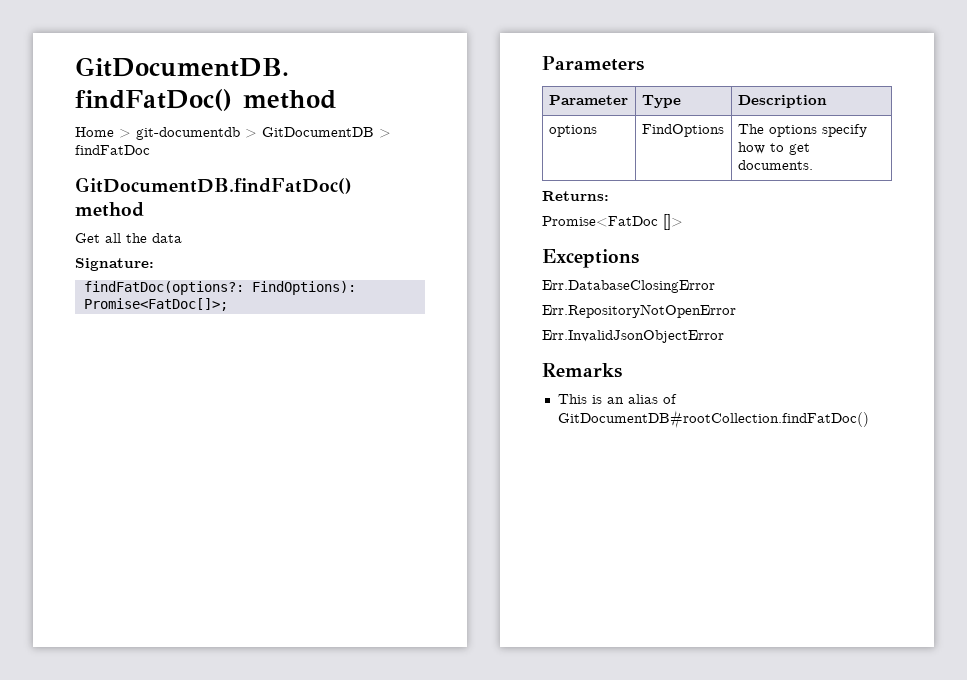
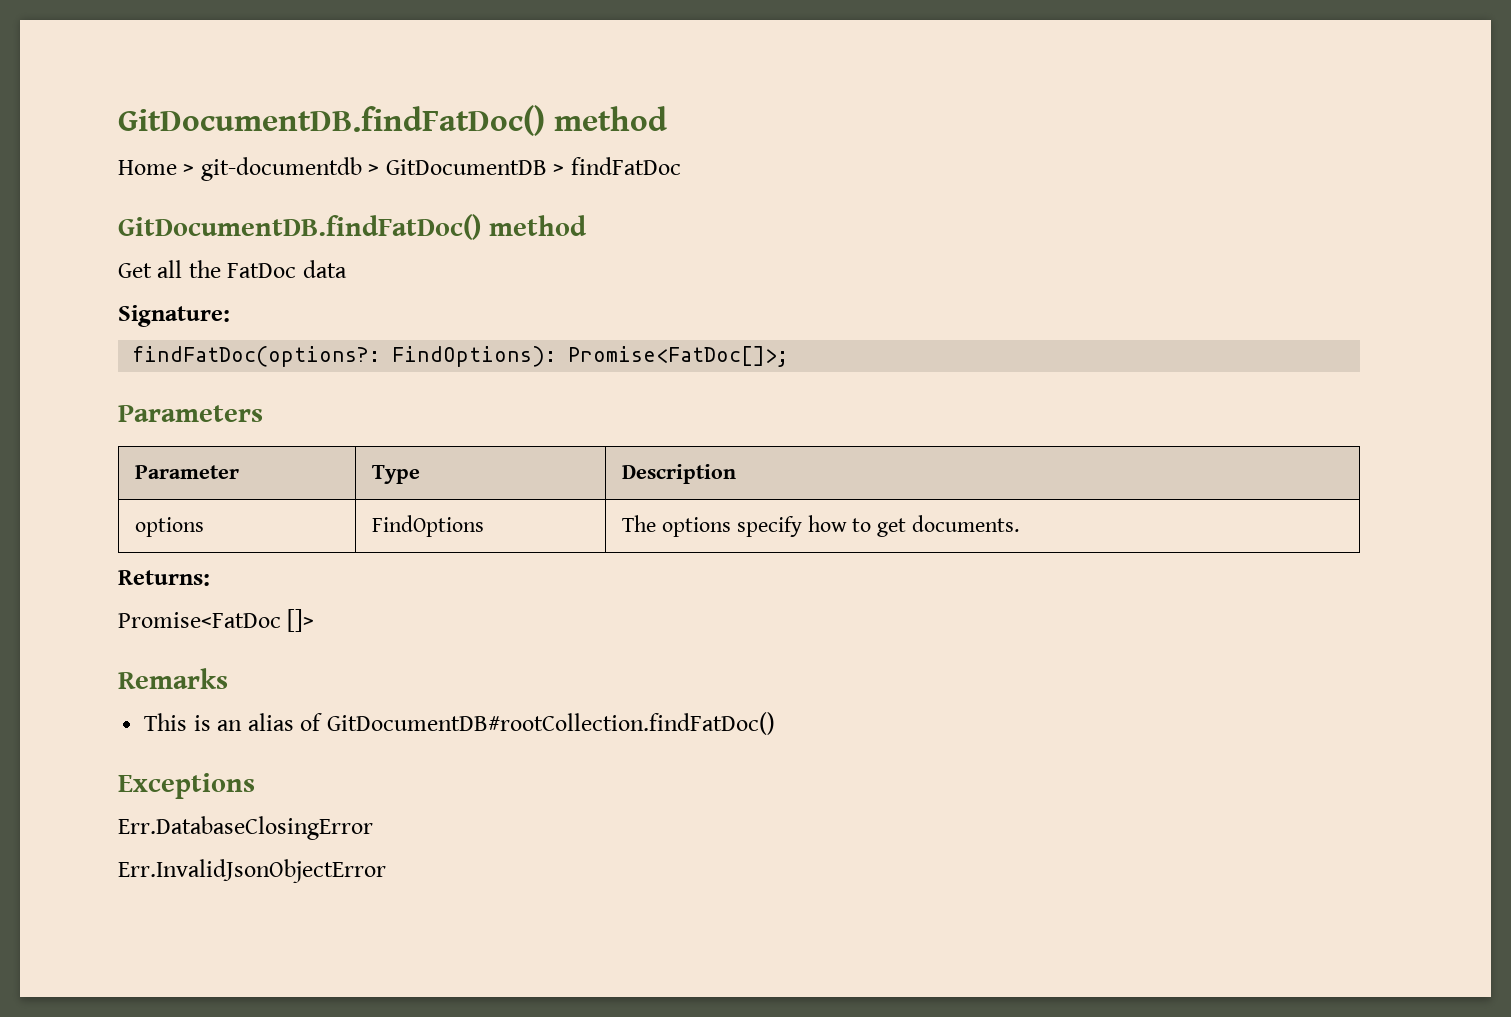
(147, 238) none -> [227,263,297,278] FatDoc
[542,249,639,268] [542,280,715,293] [542,304,736,318] [542,330,724,343] // Exceptions // Err.DatabaseClosingError // Err.RepositoryNotOpenError // Err.InvalidJsonObjectError -> (315, 620) none
(869, 419) none -> [118,773,255,799] [118,816,373,840] [118,859,386,883] // Exceptions // Err.DatabaseClosingError // Err.InvalidJsonObjectError

